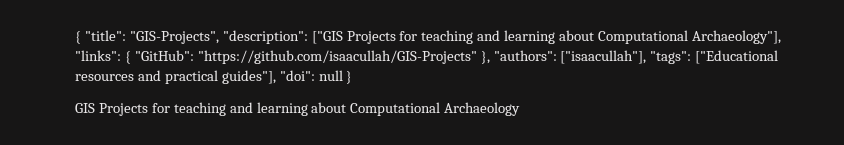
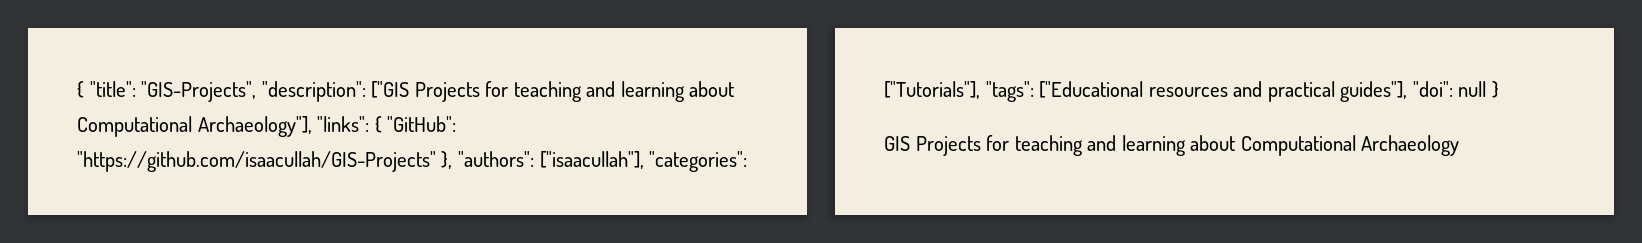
(647, 57) none -> [649,151,748,172] [884,81,980,99] "categories": ["Tutorials"],

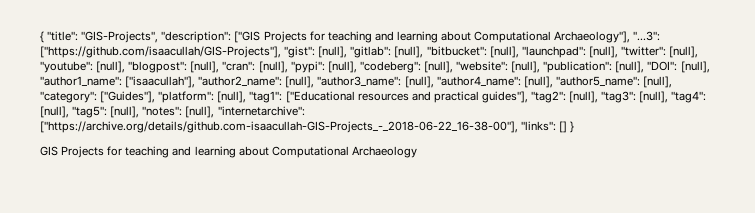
[317,116,457,133] [77,151,748,172] [884,81,1034,102] "links": { "GitHub": "https://github.com/isaacullah/GIS-Projects" }, "authors": ["isaacullah"], "categories": ["Tutorials"], "tags": -> [633,31,661,41] [40,46,699,58] [40,61,710,73] [40,76,672,88] [40,91,283,103] "...3": ["https://github.com/isaacullah/GIS-Projects"], "gist": [null], "gitlab": [null], "bitbucket": [null], "launchpad": [null], "twitter": [null], "youtube": [null], "blogpost": [null], "cran": [null], "pypi": [null], "codeberg": [null], "website": [null], "publication": [null], "DOI": [null], "author1_name": ["isaacullah"], "author2_name": [null], "author3_name": [null], "author4_name": [null], "author5_name": [null], "category": ["Guides"], "platform": [null], "tag1":
[1412,81,1487,97] "doi": null -> [531,91,707,103] [40,106,305,118] [40,121,568,133] "tag2": [null], "tag3": [null], "tag4": [null], "tag5": [null], "notes": [null], "internetarchive": ["https://archive.org/details/github.com-isaacullah-GIS-Projects_-_2018-06-22_16-38-00"], "links": []

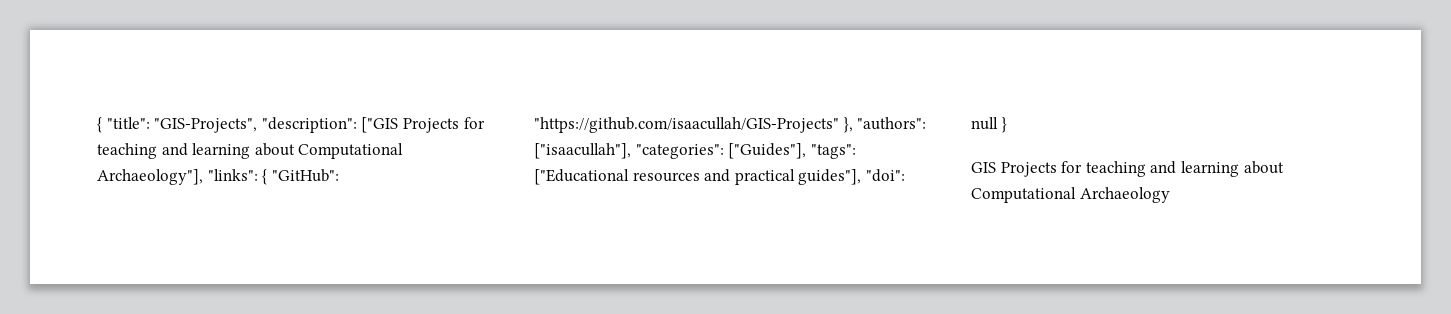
[633,31,661,41] [40,46,699,58] [40,61,710,73] [40,76,672,88] [40,91,283,103] "...3": ["https://github.com/isaacullah/GIS-Projects"], "gist": [null], "gitlab": [null], "bitbucket": [null], "launchpad": [null], "twitter": [null], "youtube": [null], "blogpost": [null], "cran": [null], "pypi": [null], "codeberg": [null], "website": [null], "publication": [null], "DOI": [null], "author1_name": ["isaacullah"], "author2_name": [null], "author3_name": [null], "author4_name": [null], "author5_name": [null], "category": ["Guides"], "platform": [null], "tag1": -> [207,169,339,185] [534,117,927,133] [534,143,856,159] "links": { "GitHub": "https://github.com/isaacullah/GIS-Projects" }, "authors": ["isaacullah"], "categories": ["Guides"], "tags":
[531,91,707,103] [40,106,305,118] [40,121,568,133] "tag2": [null], "tag3": [null], "tag4": [null], "tag5": [null], "notes": [null], "internetarchive": ["https://archive.org/details/github.com-isaacullah-GIS-Projects_-_2018-06-22_16-38-00"], "links": [] -> [865,169,905,182] [971,117,998,130] "doi": null

